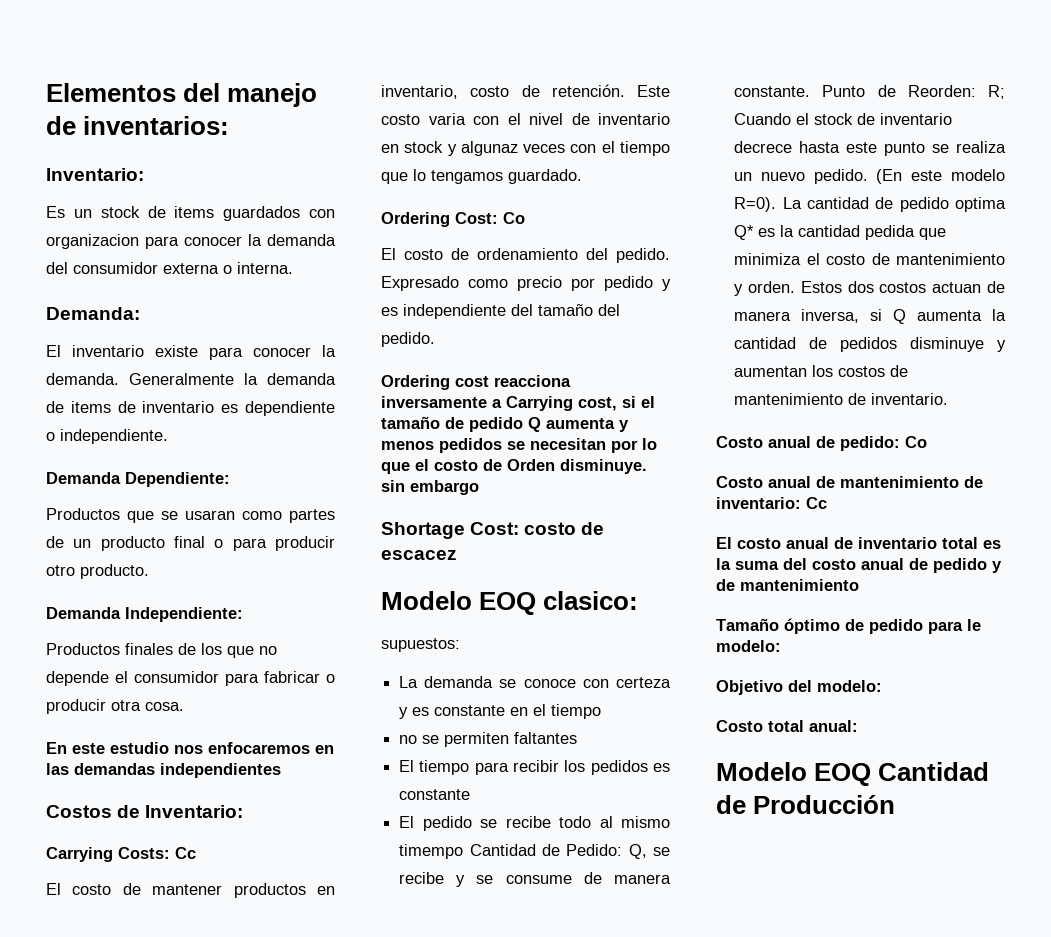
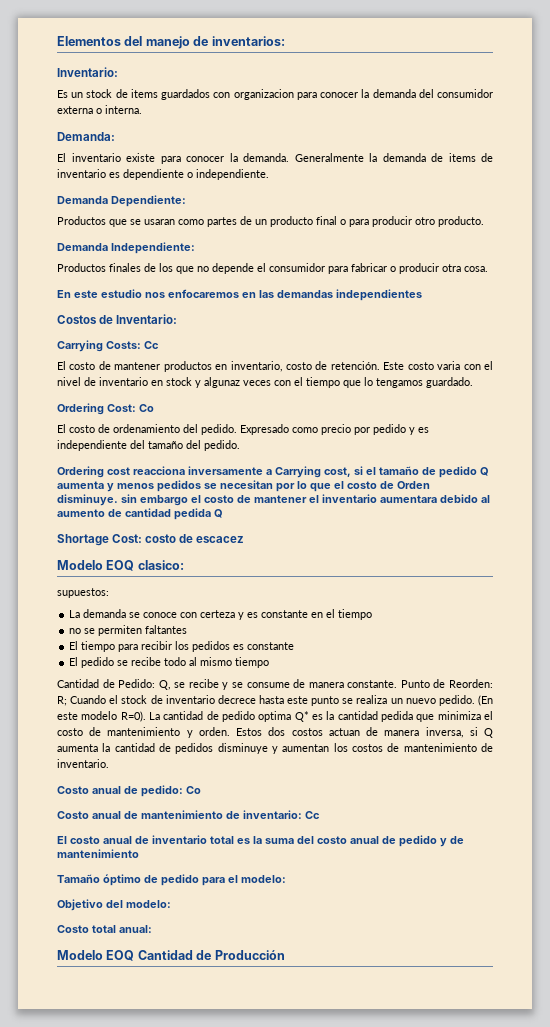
(479, 487) none -> [191,494,490,503] [57,508,223,520] el costo de mantener el inventario aumentara debido al aumento de cantidad pedida Q
[399,844,464,859] timempo -> [235,657,270,668] tiempo //
[967,619,981,631] le -> [228,875,238,883] el

